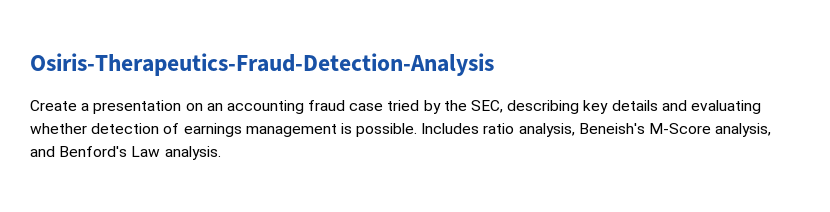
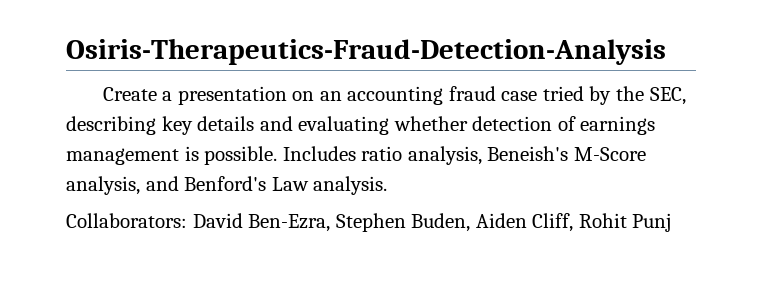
(221, 153) none -> [66,213,672,232] // Collaborators: David Ben-Ezra, Stephen Buden, Aiden Cliff, Rohit Punj

